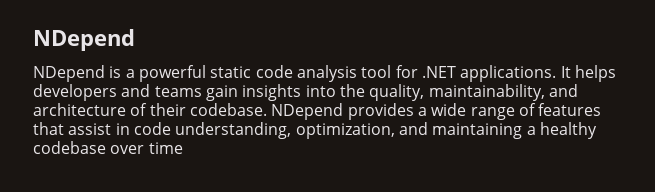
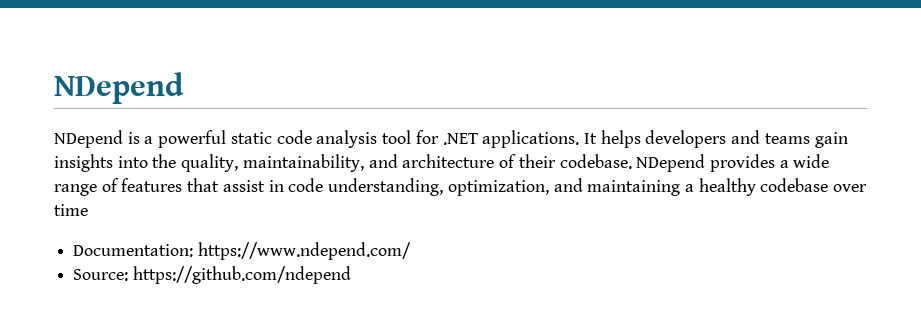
(183, 148) none -> [73,242,411,260] [73,266,351,284] // Documentation: https://www.ndepend.com/ // Source: https://github.com/ndepend

